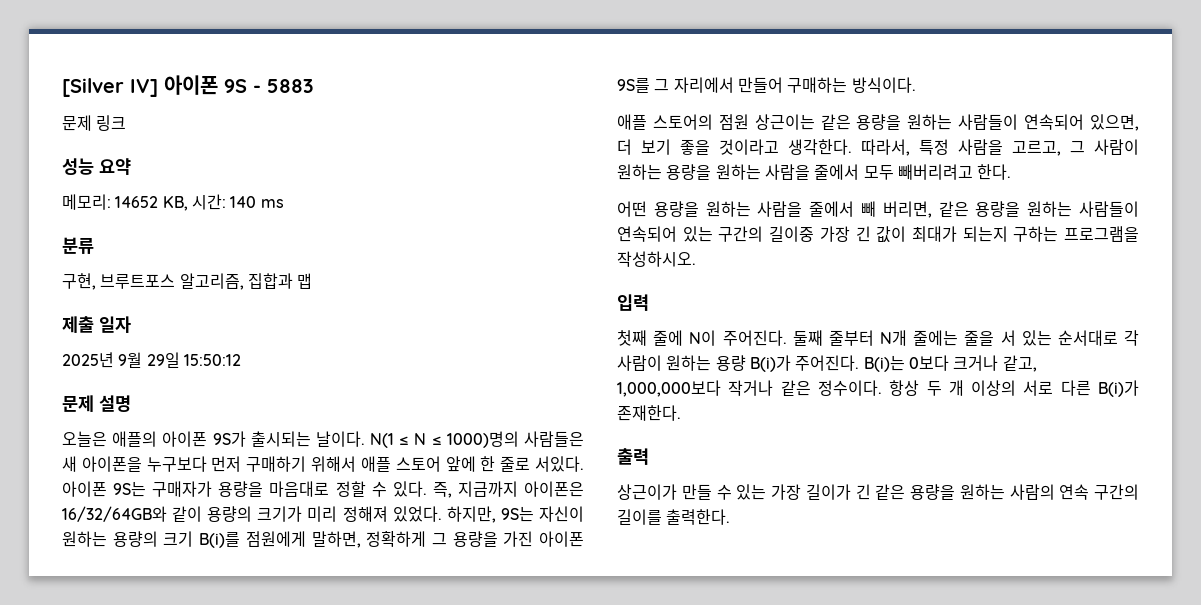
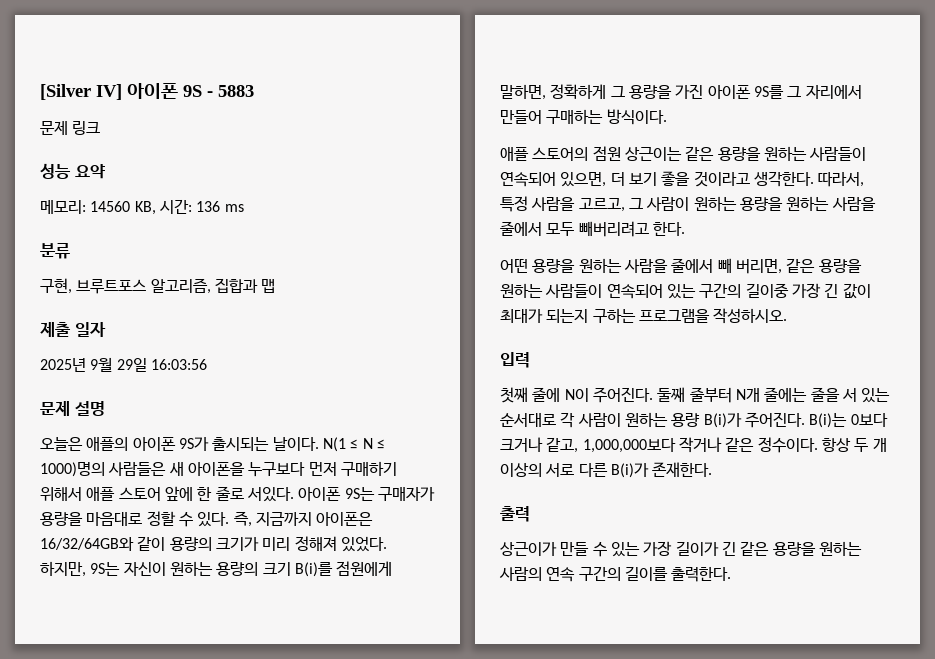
[115,196,159,208] 14652 -> [90,201,131,212] 14560
[230,196,257,208] 140 -> [196,201,221,212] 136
[183,354,241,366] 15:50:12 -> [150,359,207,370] 16:03:56

